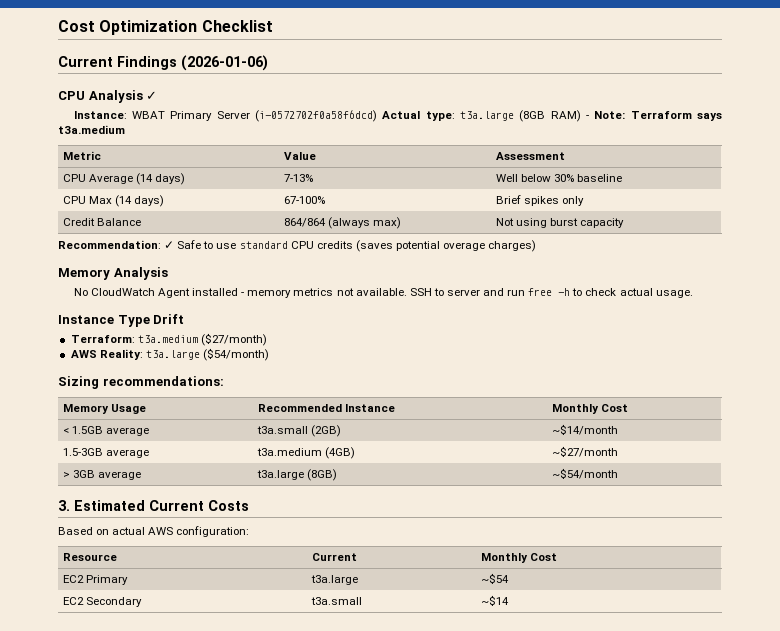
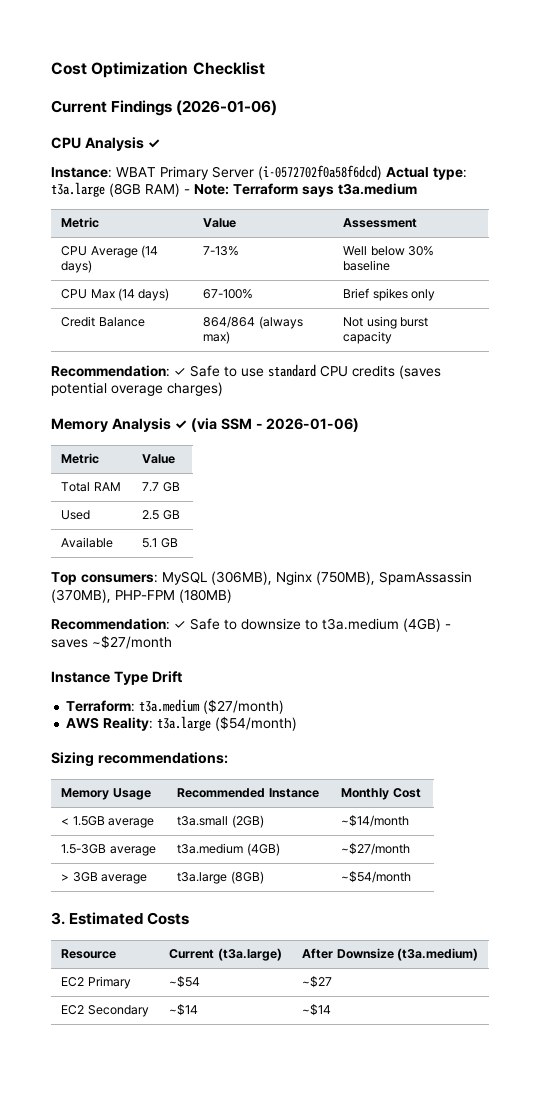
[73,288,693,298] // No CloudWatch Agent installed - memory metrics not available. SSH to server and run free -h to check actual usage. -> [174,418,360,432] [61,453,100,464] [142,454,176,464] [61,482,121,492] [142,482,180,492] [61,510,91,520] [142,510,180,520] [61,537,114,548] [142,538,178,548] [51,571,472,585] [51,589,232,603] [51,618,451,632] [51,635,172,649] ✓ (via SSM - 2026-01-06) // Metric | Value // Total RAM | 7.7 GB // Used | 2.5 GB // Available | 5.1 GB // Top consumers: MySQL (306MB), Nginx (750MB), SpamAssassin (370MB), PHP-FPM (180MB) // Recommendation: ✓ Safe to downsize to t3a.medium (4GB) - saves ~$27/month
[149,500,204,511] Current -> (144, 918) none
[58,526,250,537] [62,553,117,561] [311,553,357,561] [480,553,557,563] // Based on actual AWS configuration: // Resource | Current | Monthly Cost -> [61,949,117,959] [169,948,282,961] [302,948,478,961] // Resource | Current (t3a.large) | After Downsize (t3a.medium)
[310,575,358,585] [480,573,509,584] t3a.large | ~$54 -> [169,976,201,988] [302,976,333,988] ~$54 | ~$27
[310,597,362,605] t3a.small -> [169,1004,199,1016] ~$14

